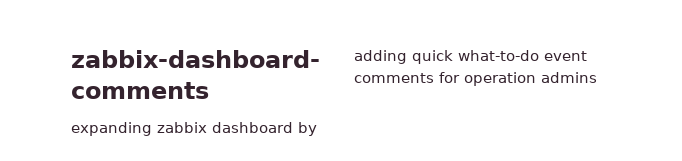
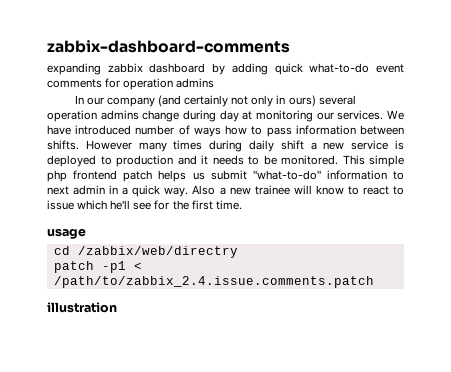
(597, 77) none -> [74,95,356,107] [47,110,404,122] [47,125,405,137] [47,140,405,152] [47,155,404,167] [47,170,404,182] [47,185,404,197] [47,200,242,210] [47,228,86,239] [53,246,238,258] [53,261,142,273] [53,276,374,288] [47,302,117,313] // In our company (and certainly not only in ours) several operation admins change during day at monitoring our services. We have introduced number of ways how to pass information between shifts. However many times during daily shift a new service is deployed to production and it needs to be monitored. This simple php frontend patch helps us submit "what-to-do" information to next admin in a quick way. Also a new trainee will know to react to issue which he'll see for the first time. // usage // cd /zabbix/web/directry // patch -p1 < /path/to/zabbix_2.4.issue.comments.patch // illustration

